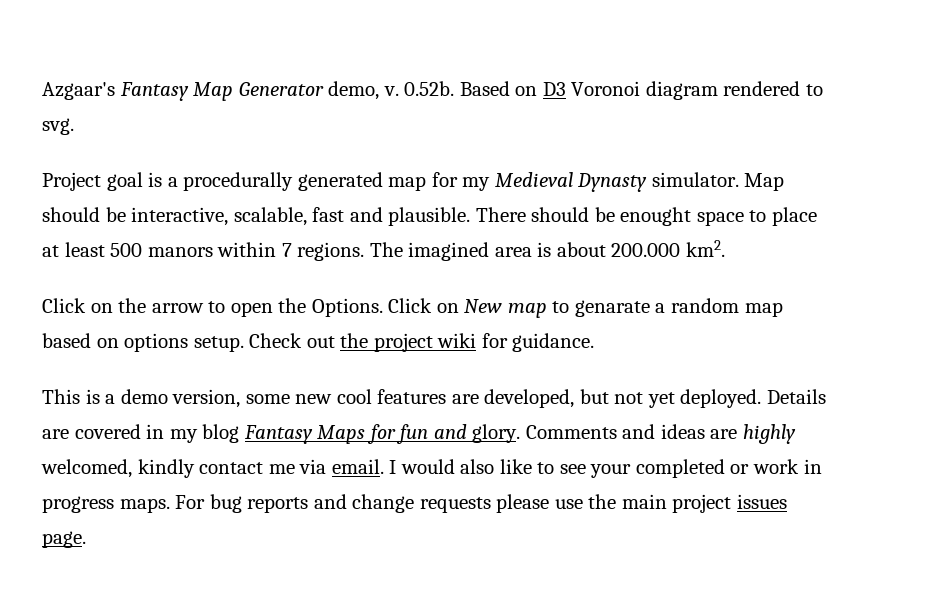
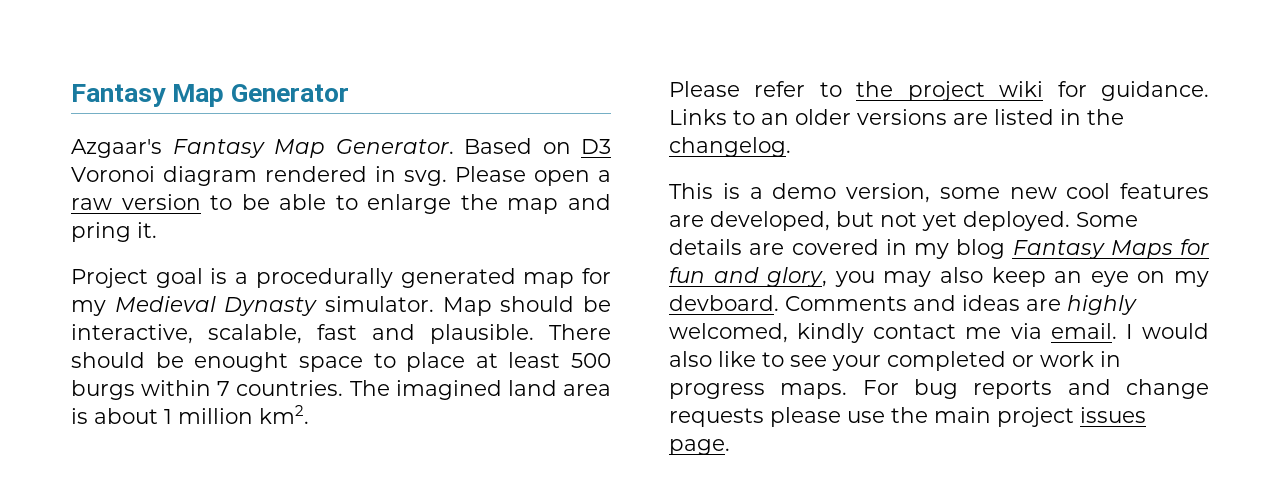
[42,81,455,101] Azgaar's Fantasy Map Generator demo, v. 0.52b. -> [71,84,350,107] [71,139,454,158] Fantasy Map Generator // Azgaar's Fantasy Map Generator.
[805,84,823,96] [42,118,74,135] to svg. -> [375,166,611,186] [71,194,611,214] [71,222,157,242] in svg. Please open a raw version to be able to enlarge the map and pring it.
[147,247,213,257] manors -> [71,380,135,400] burgs
[297,242,365,261] regions. -> [236,380,344,396] countries.
(490, 251) none -> [507,380,557,396] land
[611,243,681,257] 200.000 -> [164,408,253,424] 1 million
[42,298,783,318] [42,333,335,352] Click on the arrow to open the Options. Click on New map to genarate a random map based on options setup. Check out -> [669,81,842,97] Please refer to
(595, 342) none -> [669,109,1124,125] [669,137,791,157] Links to an older versions are listed in the changelog.
[767,389,827,404] Details -> [1076,212,1138,227] [669,239,742,255] Some details
[472,424,521,443] glory. -> [767,267,1209,287] [669,295,779,311] glory, you may also keep an eye on my devboard.

